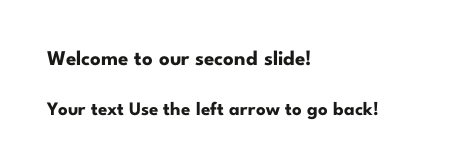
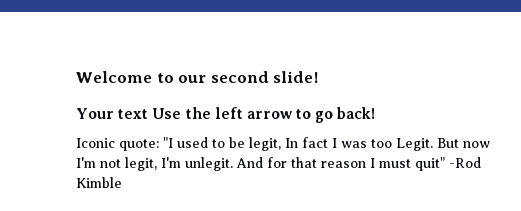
(380, 108) none -> [76,137,490,151] [76,157,481,171] [76,177,122,188] // Iconic quote: "I used to be legit, In fact I was too Legit. But now I'm not legit, I'm unlegit. And for that reason I must quit" -Rod Kimble

